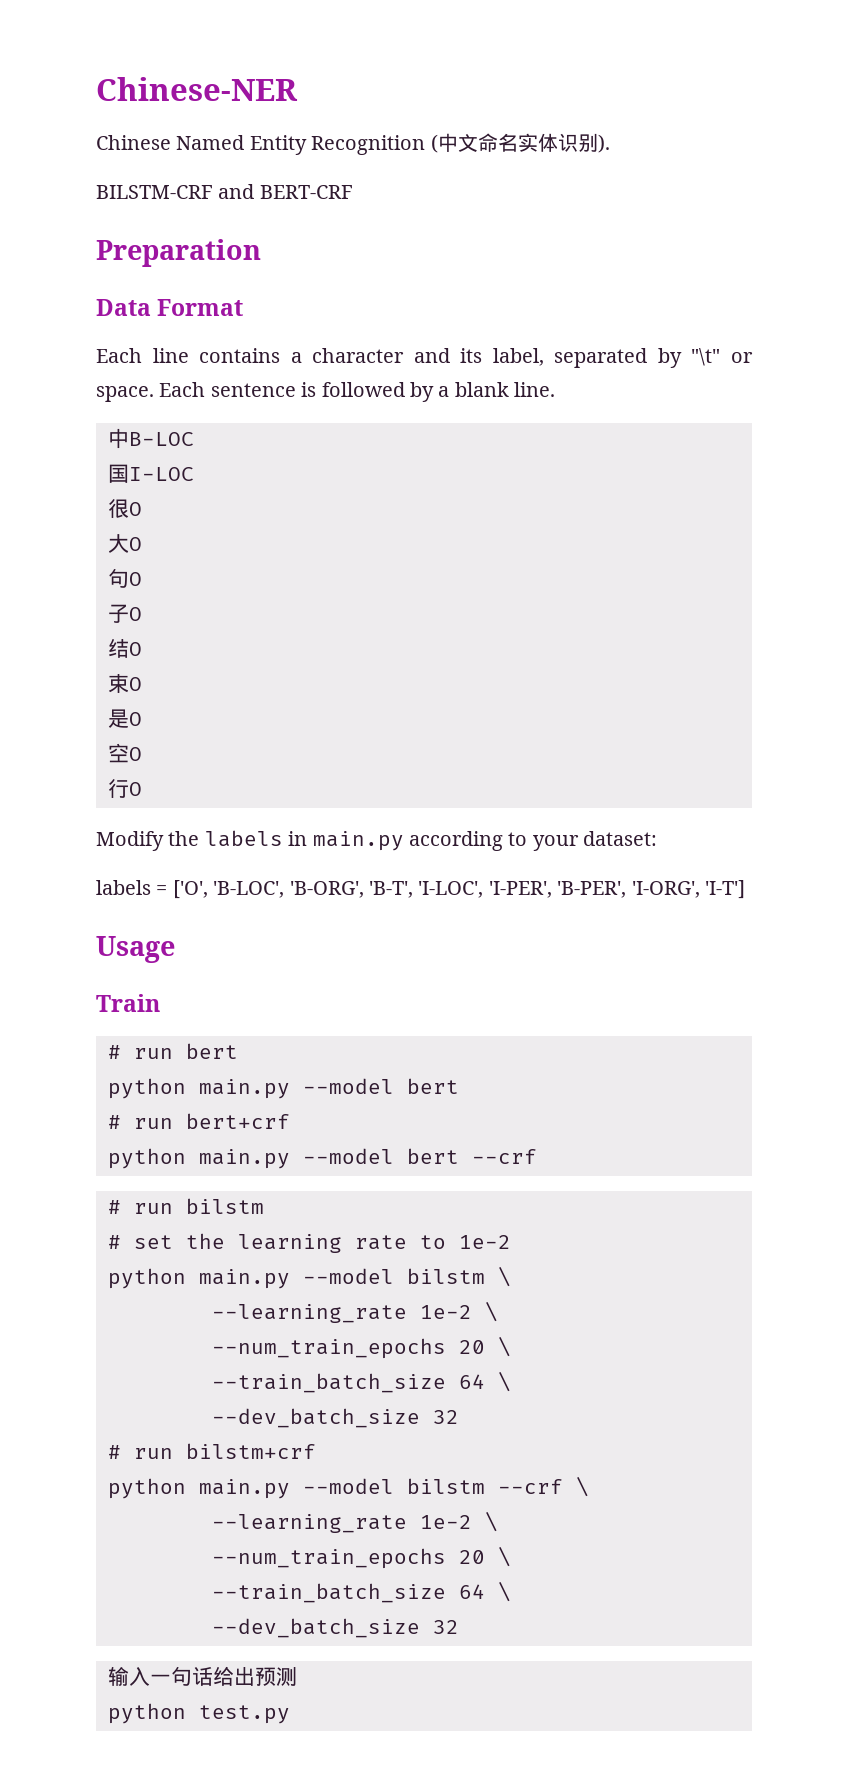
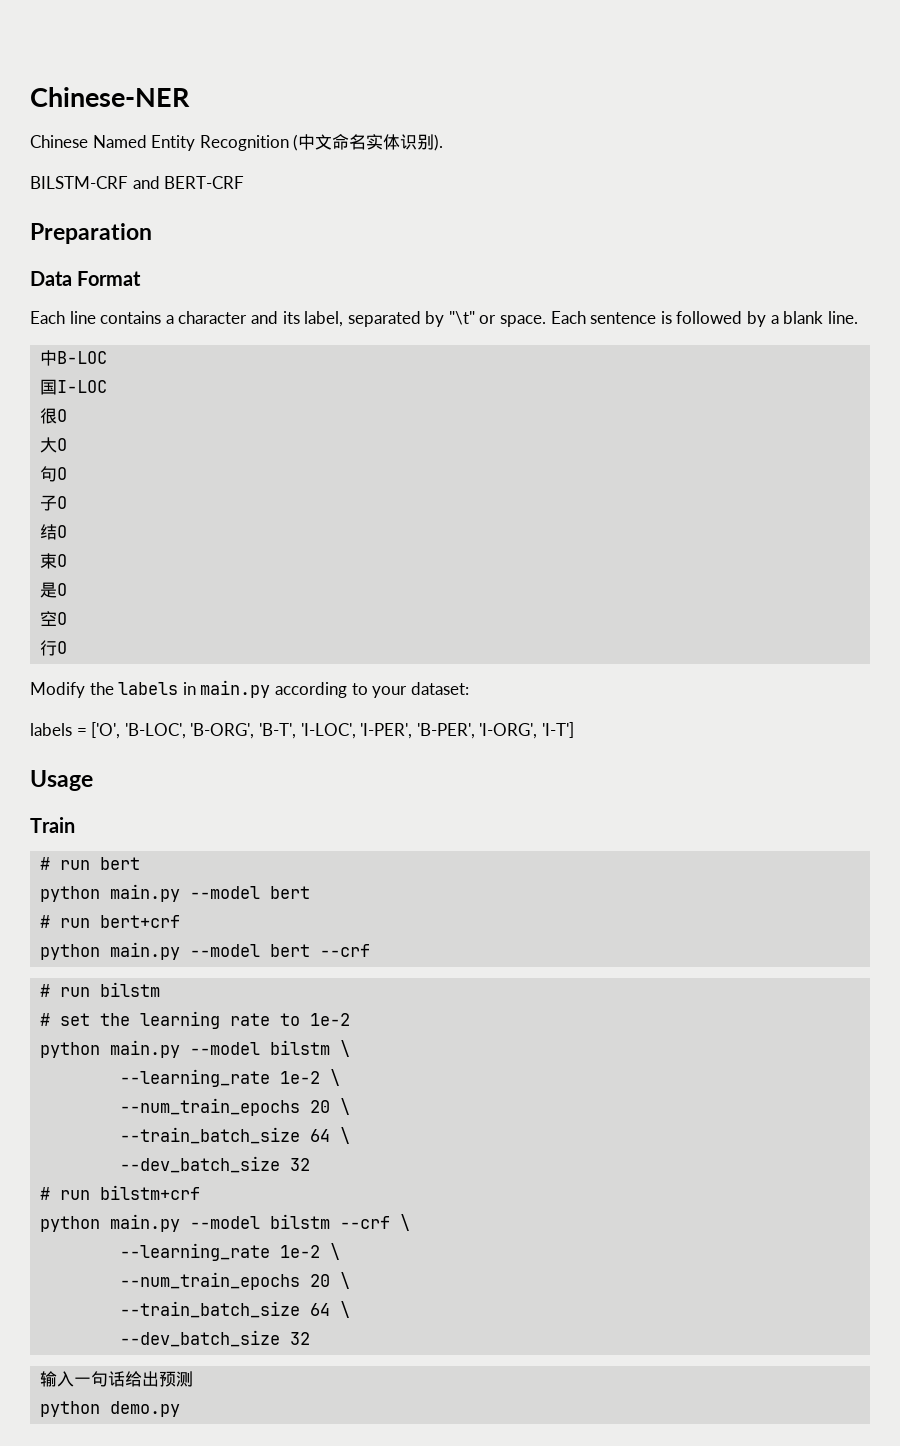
[199,1705,290,1724] test.py -> [110,1401,181,1417] demo.py

